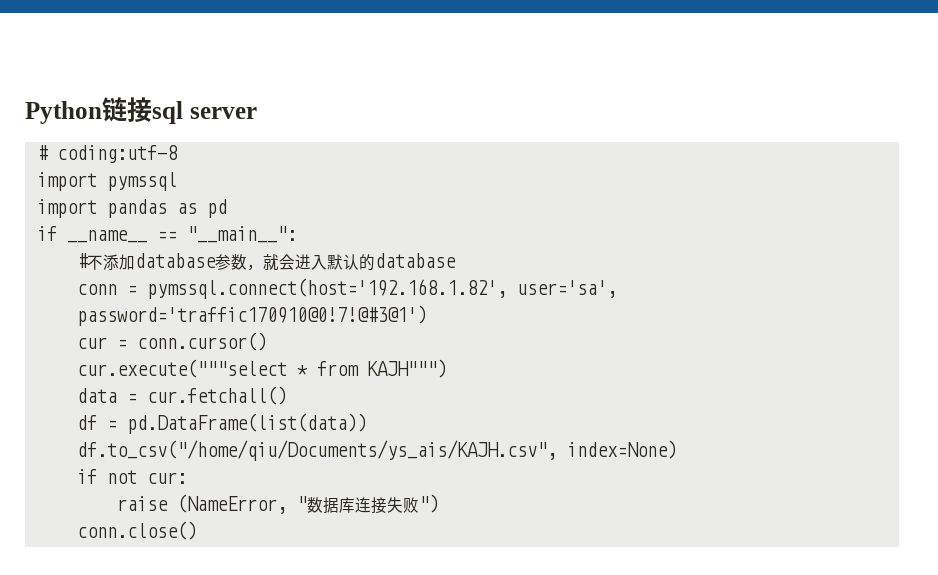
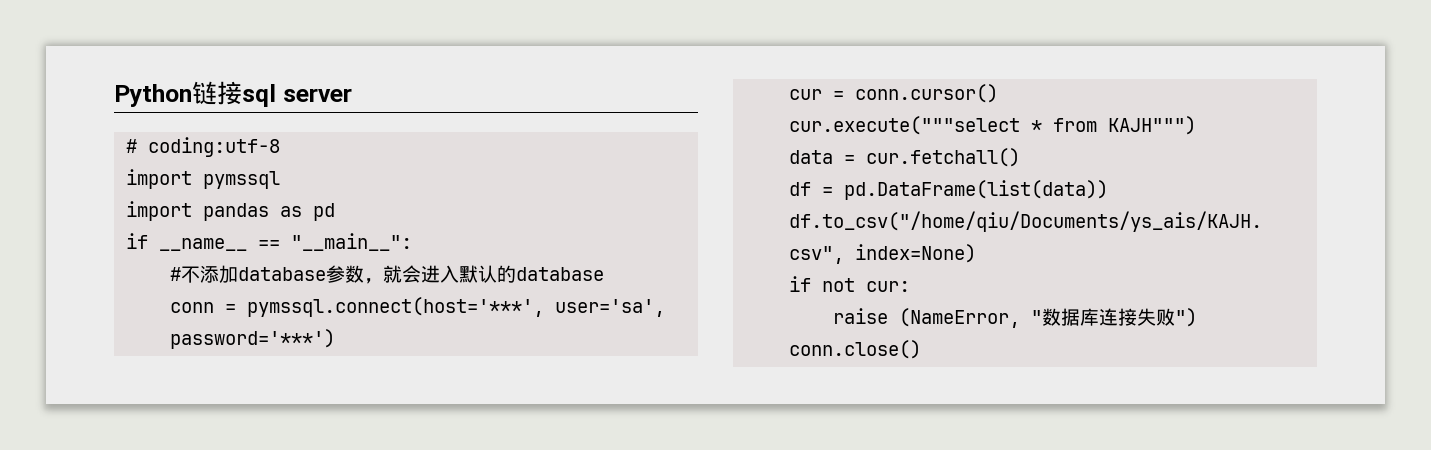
[147,278,618,299] [77,305,428,326] pymssql.connect(host='192.168.1.82', user='sa', password='traffic170910@0!7!@#3@1') -> [246,297,665,317] [169,329,335,349] pymssql.connect(host='***', user='sa', password='***')

